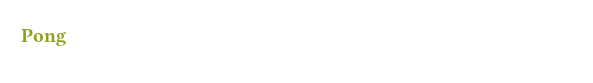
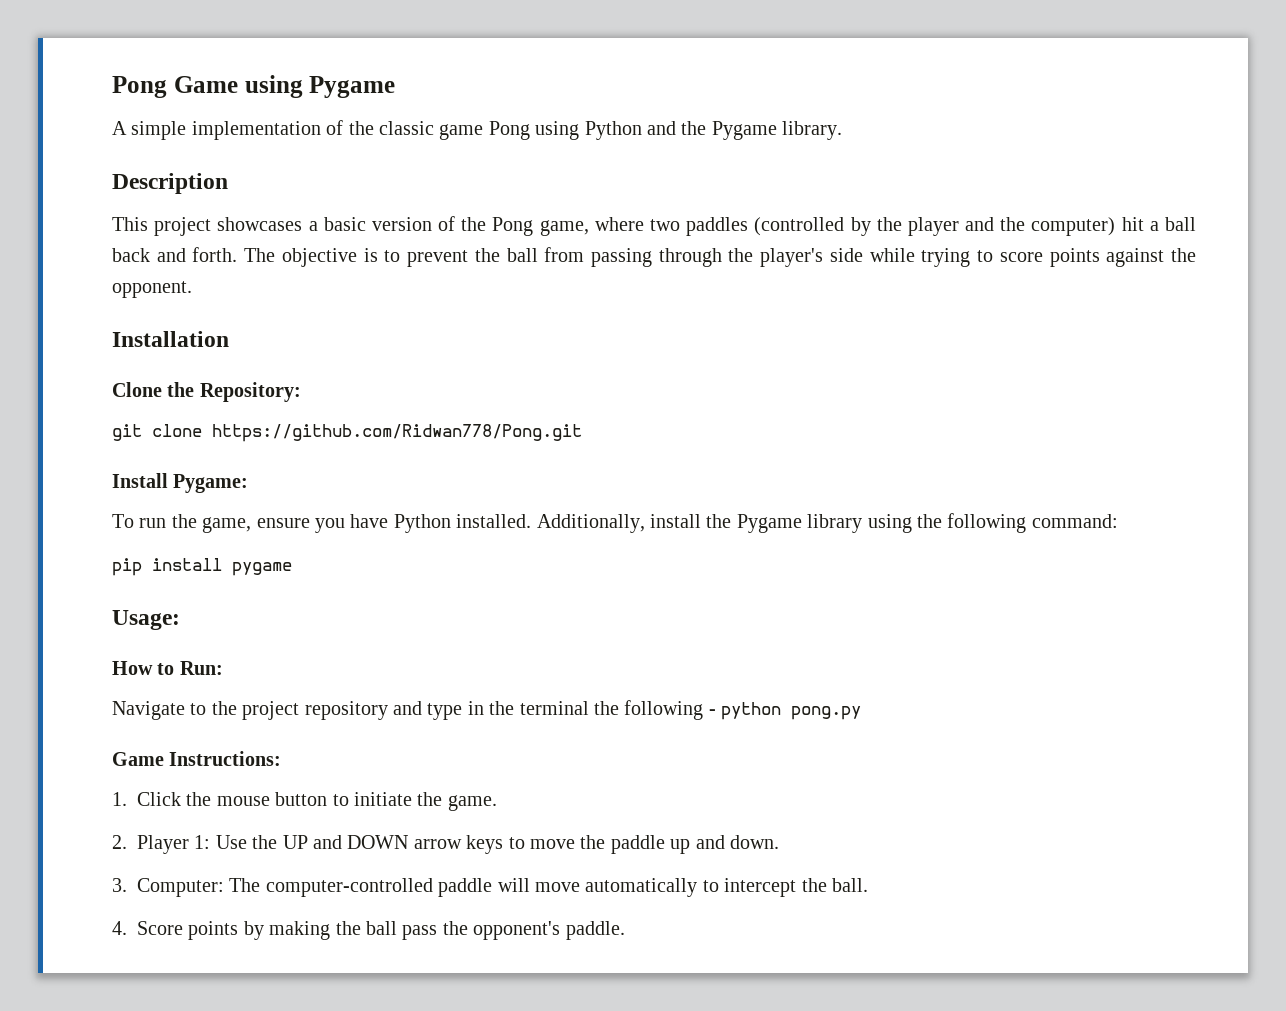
[21,28,66,46] Pong -> [112,75,396,98] [112,120,843,140] [112,173,228,194] [112,216,1196,236] [112,247,1197,267] [112,281,192,298] [112,331,229,347] [112,382,301,402] [112,424,582,442] [112,473,249,493] [112,513,1118,533] [112,558,292,576] [112,610,180,630] [112,661,223,675] [112,700,862,720] [112,751,282,766] [112,792,497,811] [112,835,779,854] [112,878,868,897] [112,921,625,940] Pong Game using Pygame // A simple implementation of the classic game Pong using Python and the Pygame library. // Description // This project showcases a basic version of the Pong game, where two paddles (controlled by the player and the computer) hit a ball back and forth. The objective is to prevent the ball from passing through the player's side while trying to score points against the opponent. // Installation // Clone the Repository: // git clone https://github.com/Ridwan778/Pong.git // Install Pygame: // To run the game, ensure you have Python installed. Additionally, install the Pygame library using the following command: // pip install pygame // Usage: // How to Run: // Navigate to the project repository and type in the terminal the following - python pong.py // Game Instructions: // 1. Click the mouse button to initiate the game. // 2. Player 1: Use the UP and DOWN arrow keys to move the paddle up and down. // 3. Computer: The computer-controlled paddle will move automatically to intercept the ball. // 4. Score points by making the ball pass the opponent's paddle.

